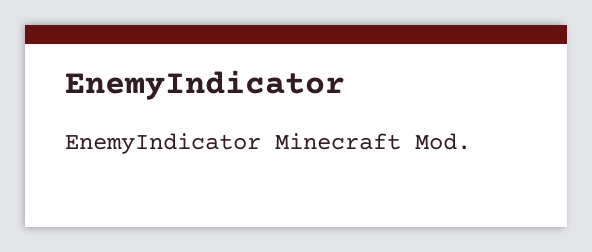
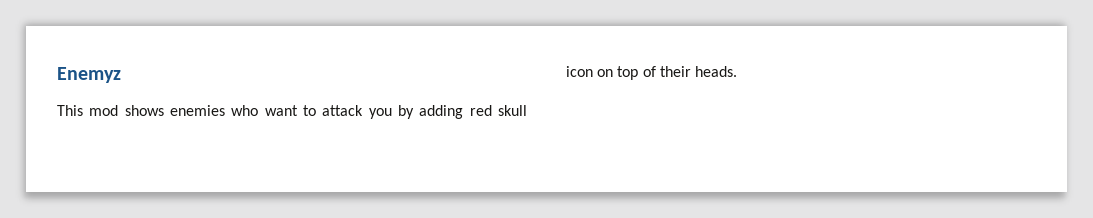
[65,70,345,100] [65,133,471,154] EnemyIndicator // EnemyIndicator Minecraft Mod. -> [57,67,121,83] [57,105,527,119] [566,66,737,80] Enemyz // This mod shows enemies who want to attack you by adding red skull icon on top of their heads.

